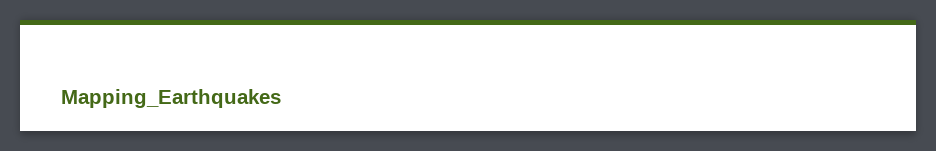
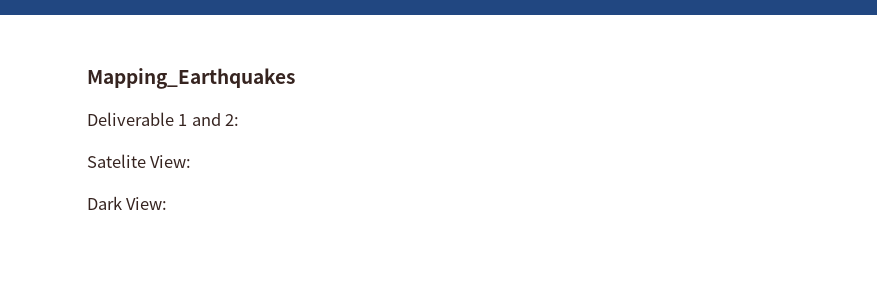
(281, 98) none -> [87,112,240,126] [87,154,192,168] [87,196,168,210] // Deliverable 1 and 2: // Satelite View: // Dark View:

